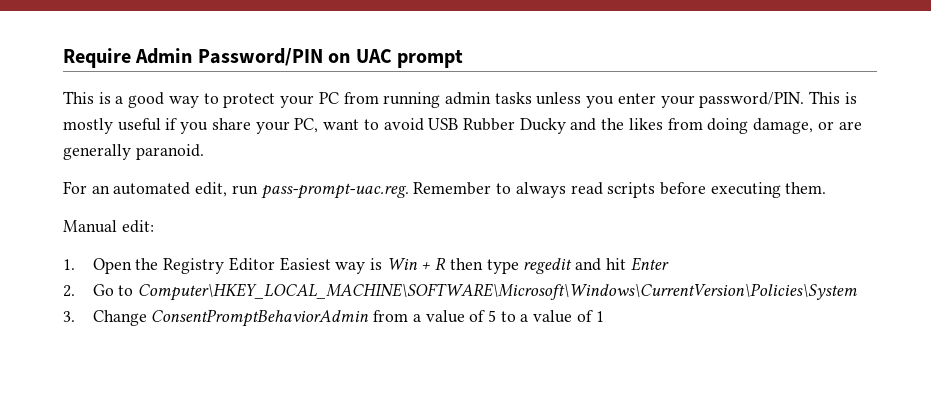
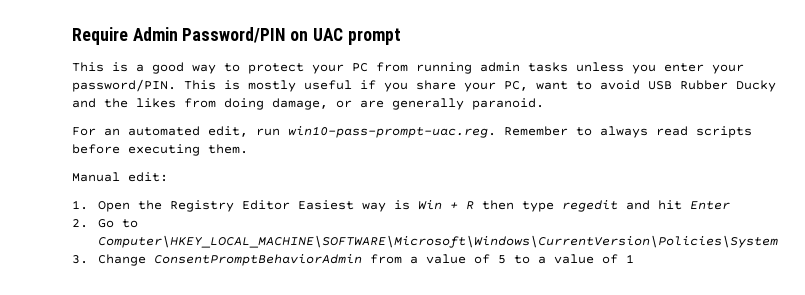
[260,183,409,199] pass-prompt-uac.reg. -> [288,126,496,138] win10-pass-prompt-uac.reg.

